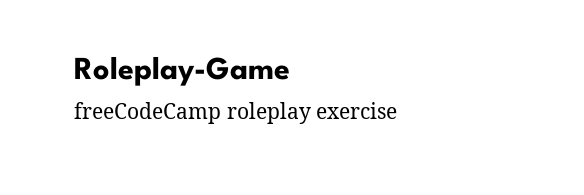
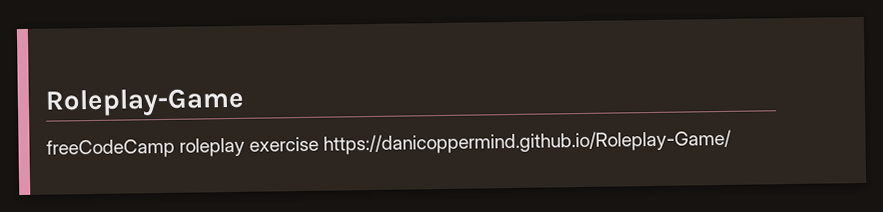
(398, 110) none -> [323,129,733,155] https://danicoppermind.github.io/Roleplay-Game/

